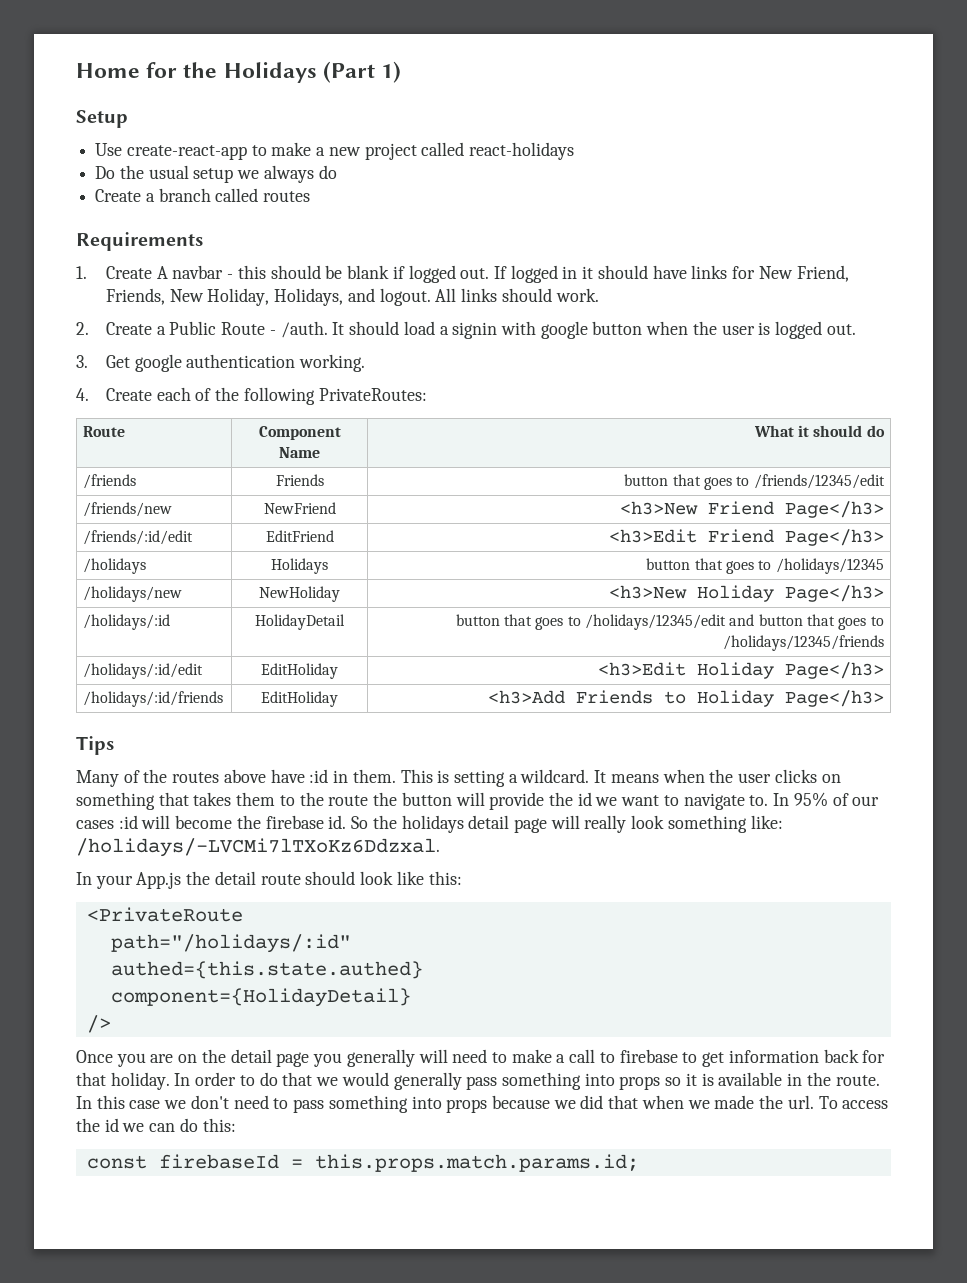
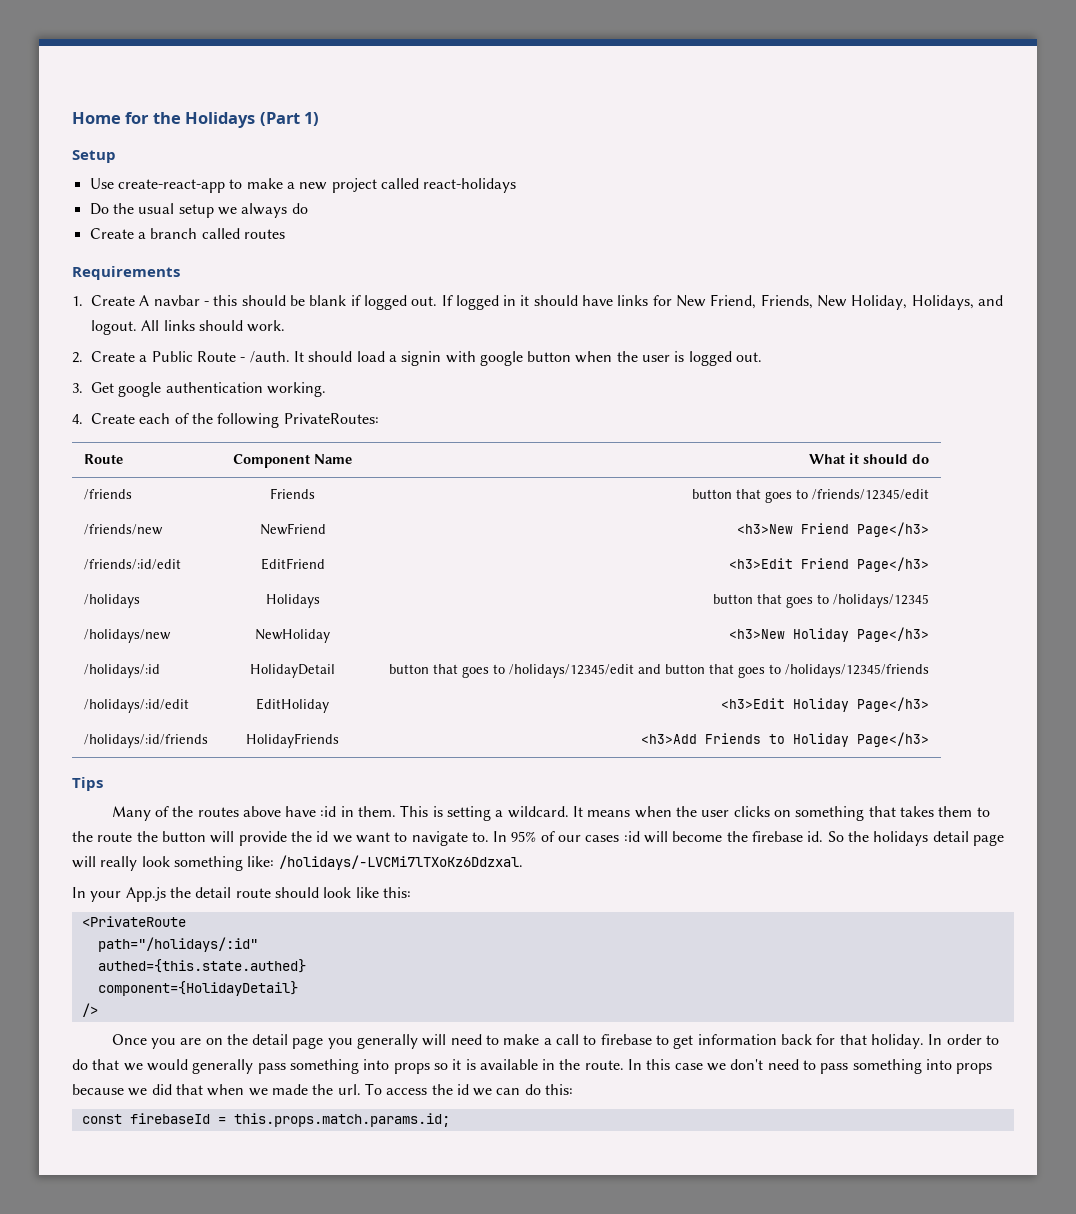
[261,691,338,707] EditHoliday -> [246,733,339,748] HolidayFriends

